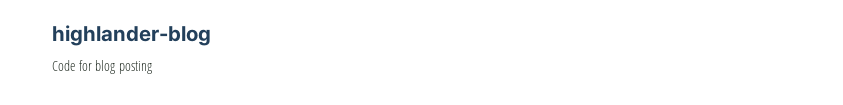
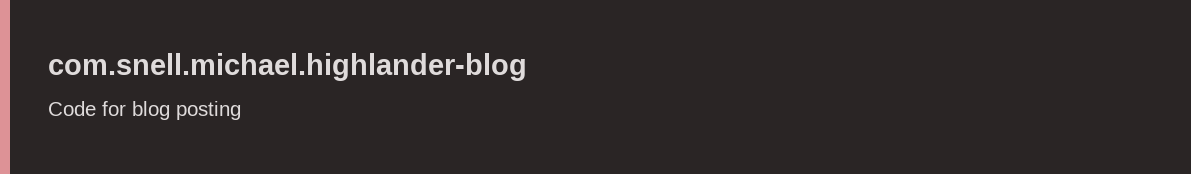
[52,25,211,46] highlander-blog -> [48,53,527,81] com.snell.michael.highlander-blog

